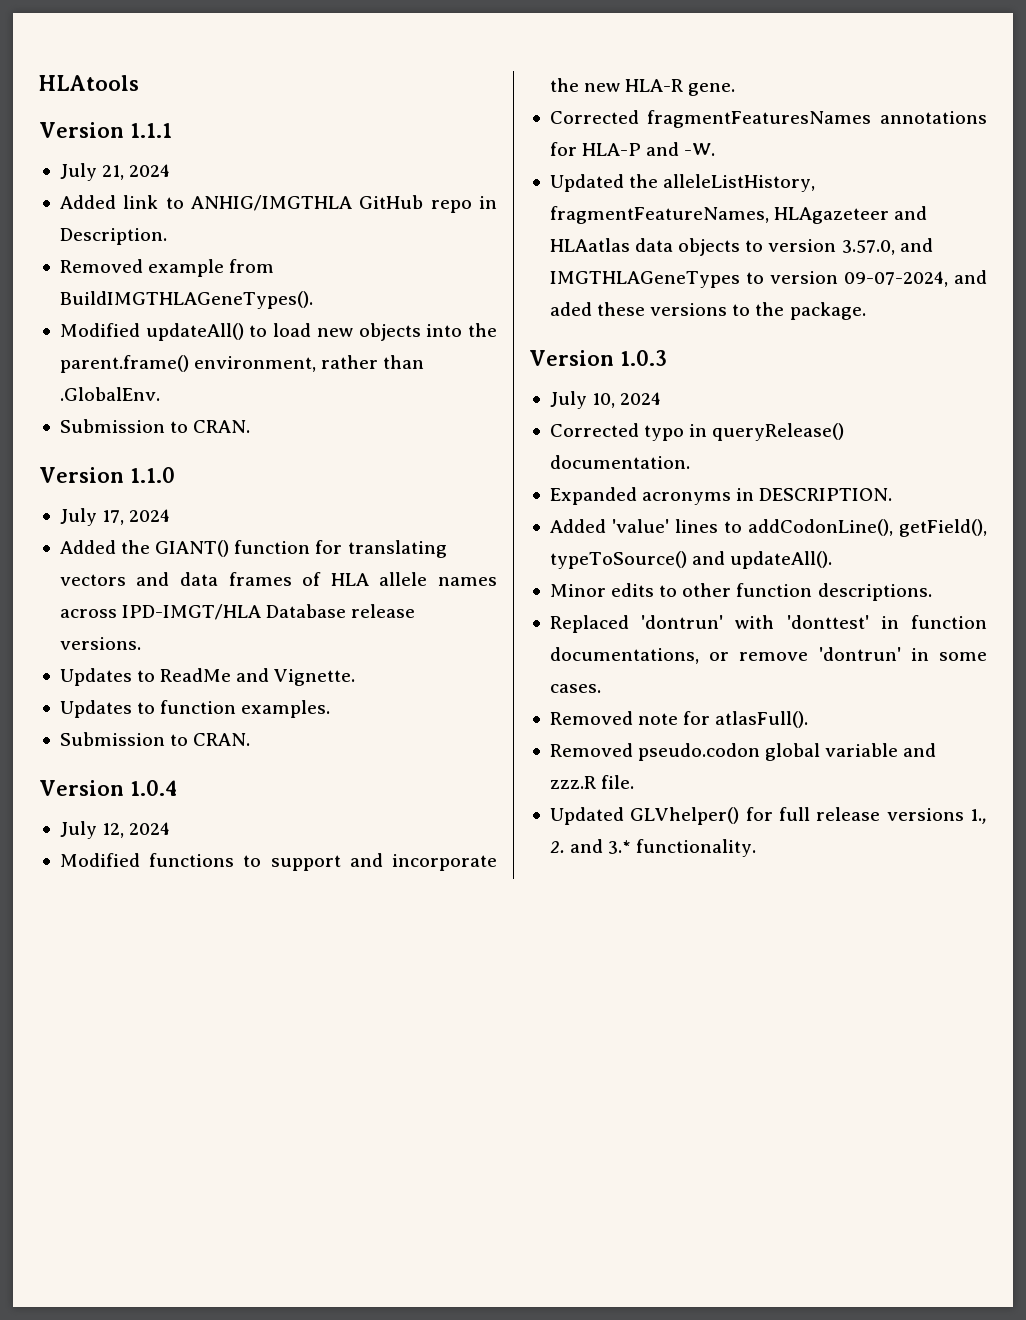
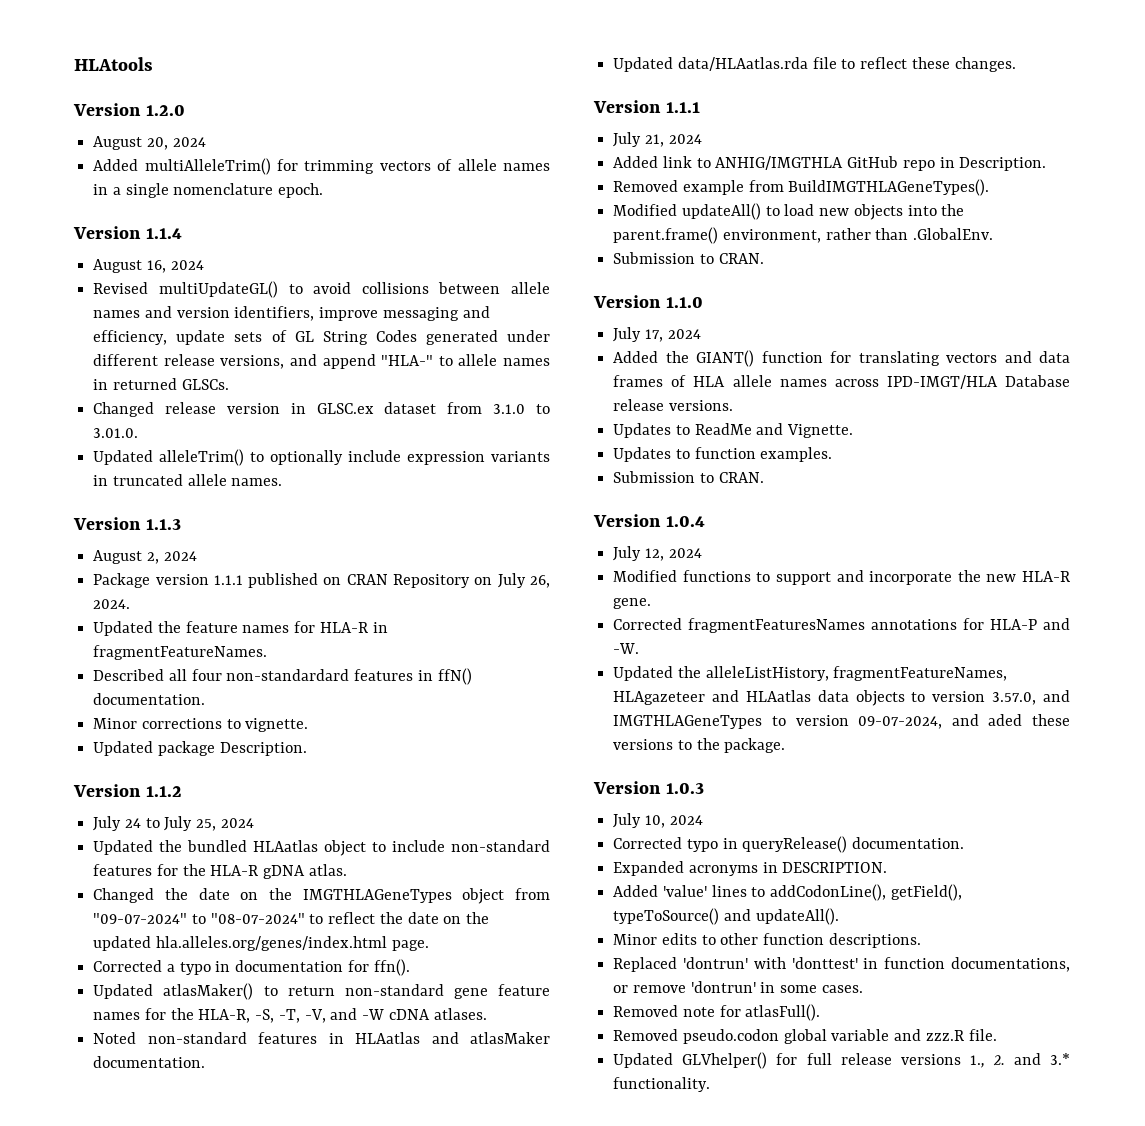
(139, 83) none -> [73,103,185,116] [93,136,206,150] [93,158,551,175] [93,183,324,198] [73,226,182,239] [93,259,204,273] [93,281,550,298] [93,306,490,321] [93,330,550,345] [93,354,550,369] [93,378,229,390] [93,402,550,417] [93,428,139,438] [93,449,550,466] [93,474,283,486] [73,517,181,530] [93,550,197,564] [93,573,550,588] [93,599,131,609] [93,621,388,636] [93,645,268,660] [93,668,472,685] [93,693,206,705] [93,718,309,732] [93,741,307,756] [73,784,182,797] [93,816,254,831] [93,840,550,856] [93,864,347,879] [93,888,550,904] [93,912,490,924] [93,936,429,951] [93,959,410,976] [93,983,550,1000] [93,1008,487,1023] [93,1032,550,1044] [93,1056,206,1068] [613,57,1016,72] // Version 1.2.0 // August 20, 2024 // Added multiAlleleTrim() for trimming vectors of allele names in a single nomenclature epoch. // Version 1.1.4 // August 16, 2024 // Revised multiUpdateGL() to avoid collisions between allele names and version identifiers, improve messaging and efficiency, update sets of GL String Codes generated under different release versions, and append "HLA-" to allele names in returned GLSCs. // Changed release version in GLSC.ex dataset from 3.1.0 to 3.01.0. // Updated alleleTrim() to optionally include expression variants in truncated allele names. // Version 1.1.3 // August 2, 2024 // Package version 1.1.1 published on CRAN Repository on July 26, 2024. // Updated the feature names for HLA-R in fragmentFeatureNames. // Described all four non-standardard features in ffN() documentation. // Minor corrections to vignette. // Updated package Description. // Version 1.1.2 // July 24 to July 25, 2024 // Updated the bundled HLAatlas object to include non-standard features for the HLA-R gDNA atlas. // Changed the date on the IMGTHLAGeneTypes object from "09-07-2024" to "08-07-2024" to reflect the date on the updated hla.alleles.org/genes/index.html page. // Corrected a typo in documentation for ffn(). // Updated atlasMaker() to return non-standard gene feature names for the HLA-R, -S, -T, -V, and -W cDNA atlases. // Noted non-standard features in HLAatlas and atlasMaker documentation. // Updated data/HLAatlas.rda file to reflect these changes.

